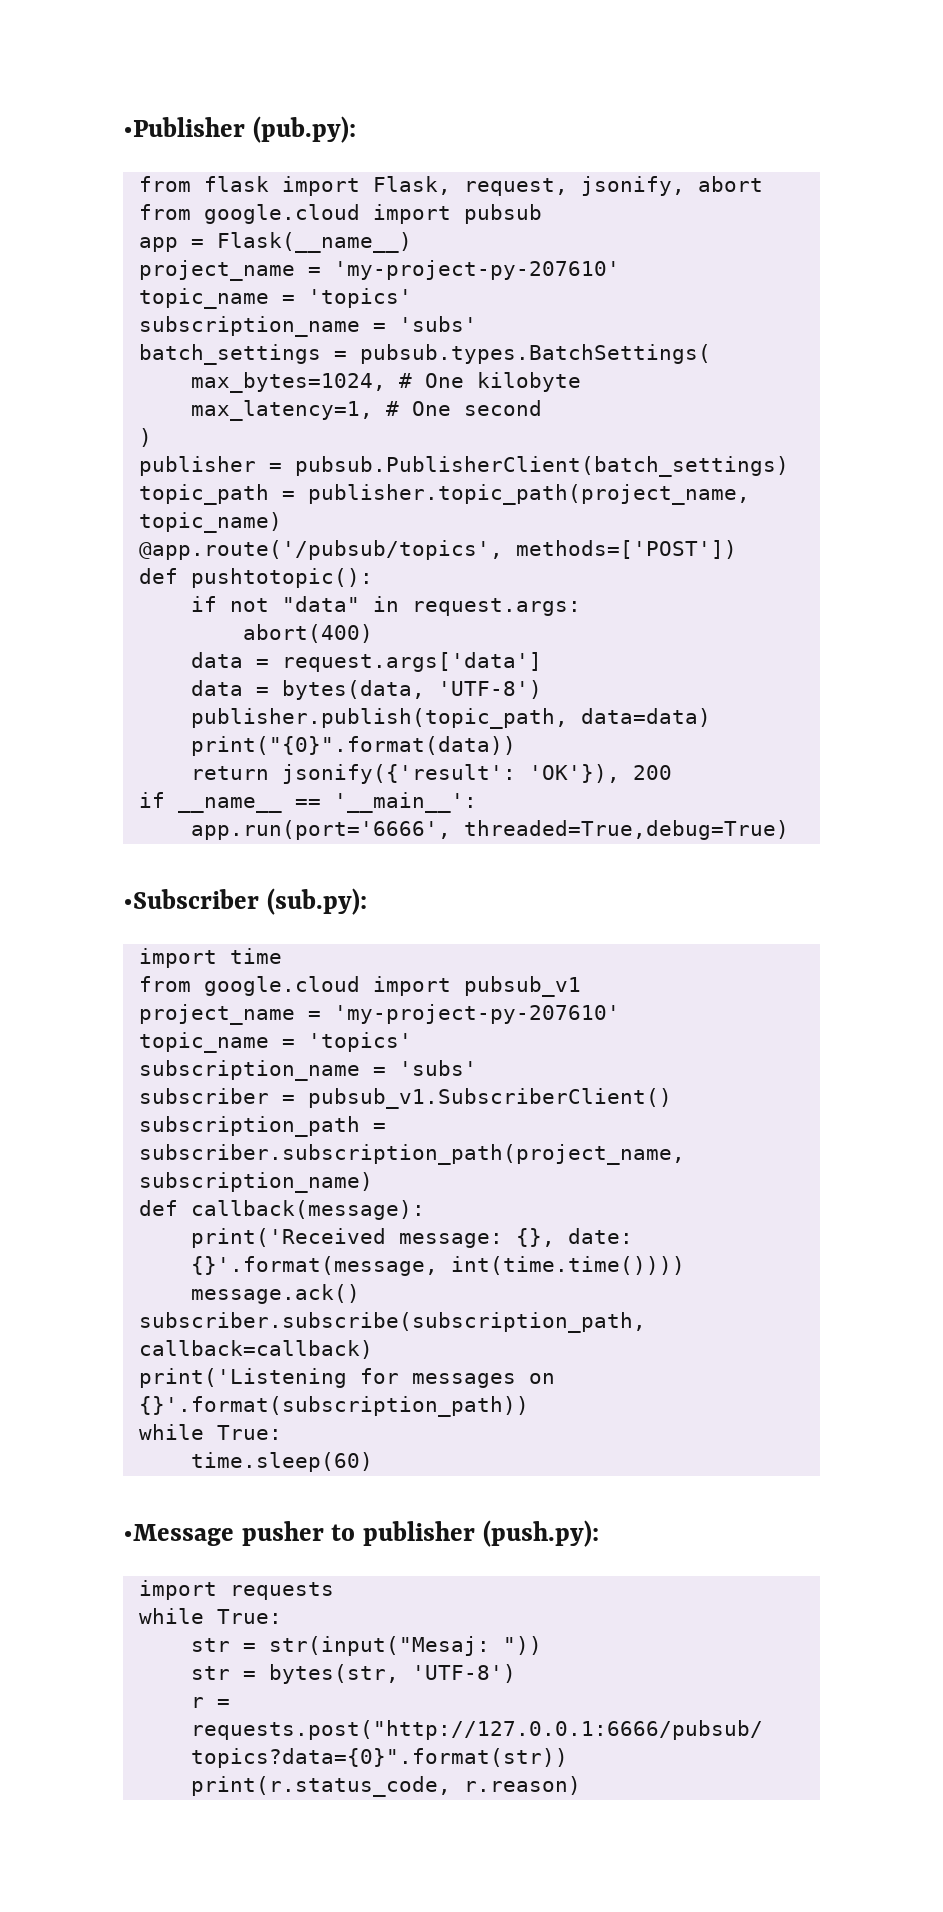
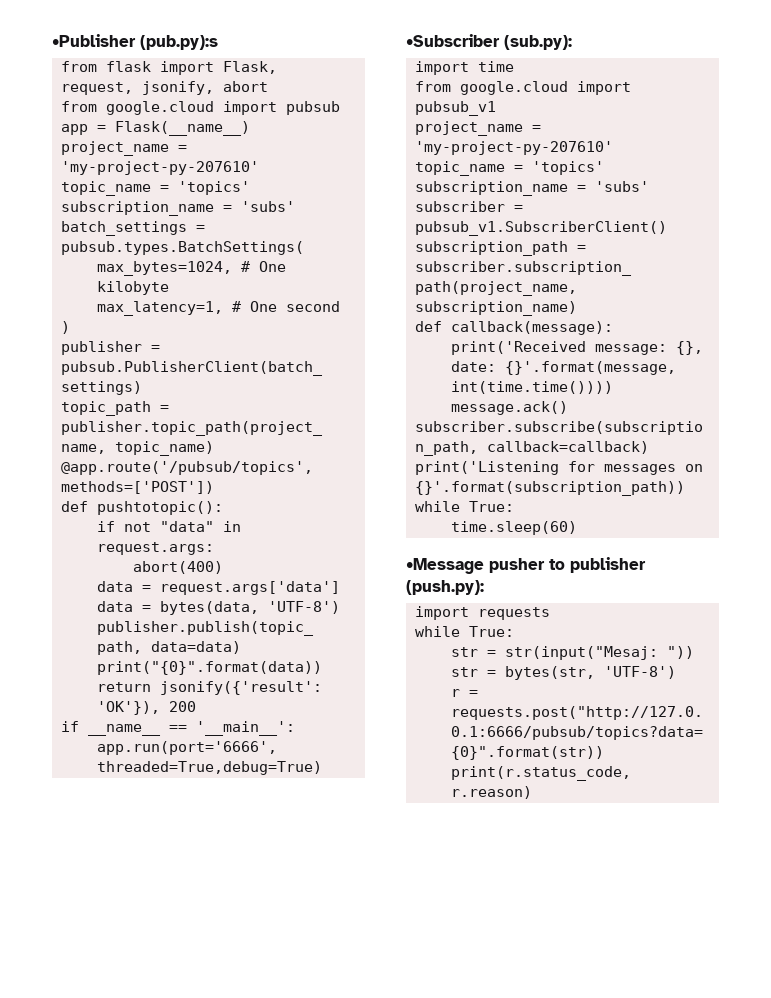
[252,116,356,143] (pub.py): -> [140,35,218,50] (pub.py):s

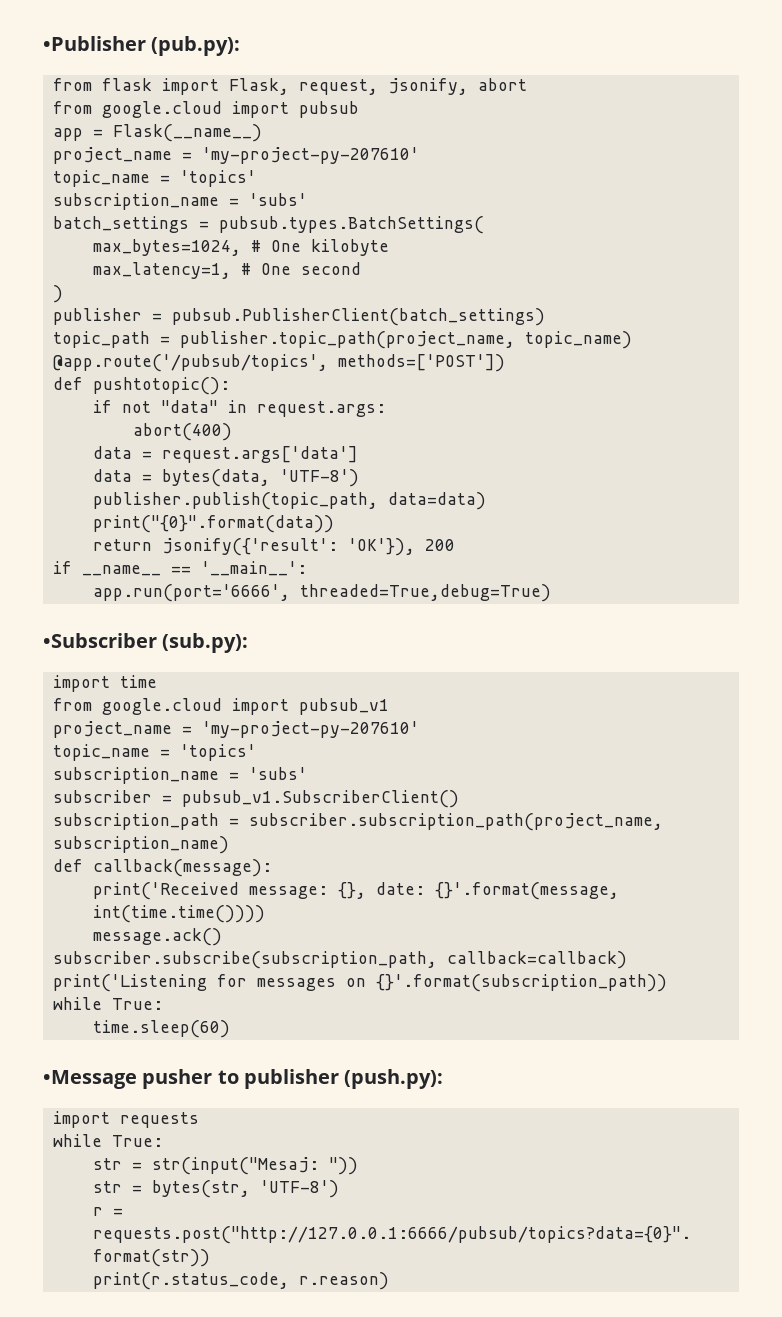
[140,35,218,50] (pub.py):s -> [151,36,241,56] (pub.py):

